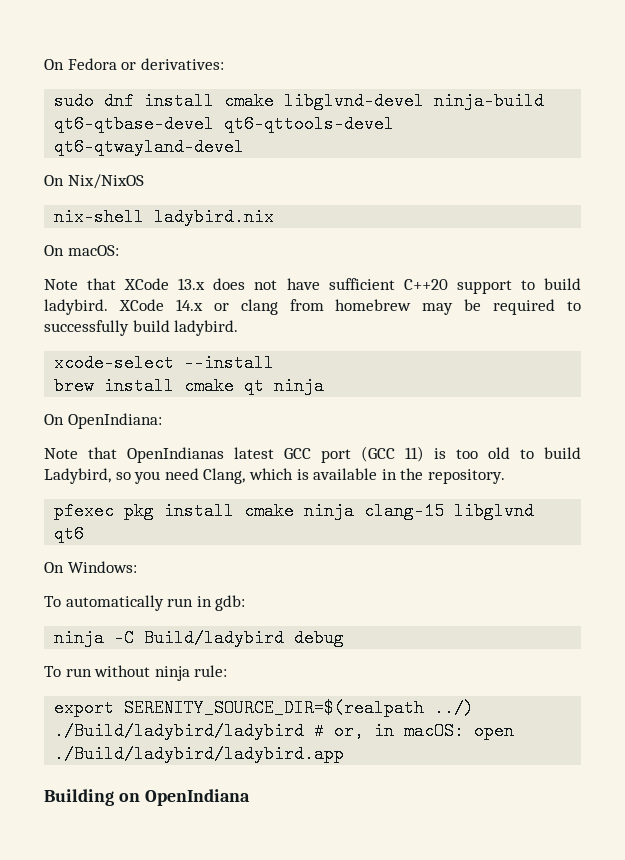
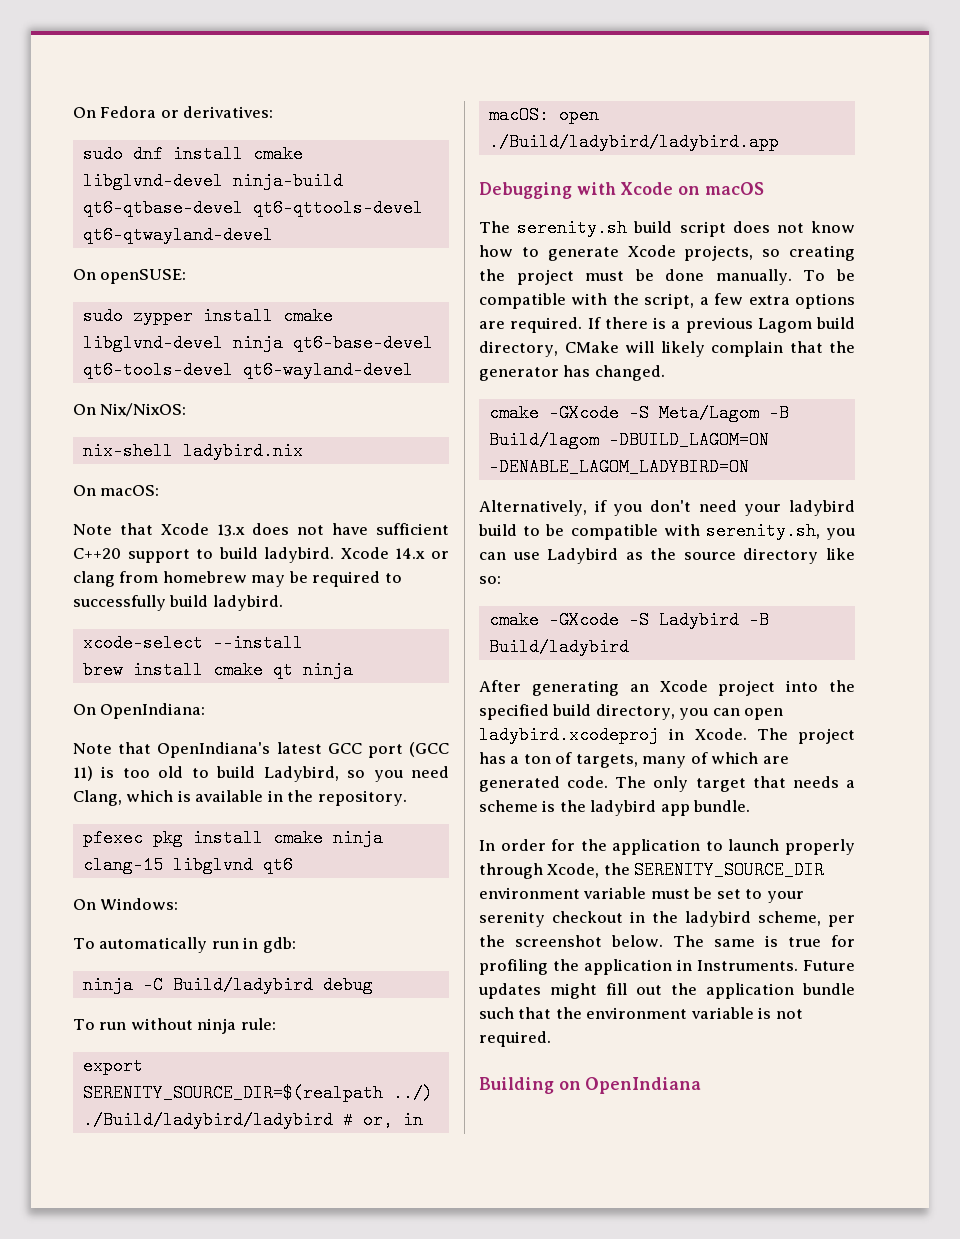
[67,174,144,189] Nix/NixOS -> [100,269,187,284] [82,307,333,325] [82,334,433,352] [82,361,413,379] [73,403,187,417] openSUSE: // sudo zypper install cmake libglvnd-devel ninja qt6-base-devel qt6-tools-devel qt6-wayland-devel // On Nix/NixOS:
[124,278,170,290] XCode -> [161,523,209,535] Xcode
[118,299,164,311] XCode -> [340,547,389,559] Xcode
[127,447,224,463] OpenIndianas -> [157,742,271,758] OpenIndiana's
(345, 754) none -> [479,182,764,199] [479,219,855,237] [479,245,855,261] [479,269,855,285] [479,293,855,309] [479,317,855,333] [479,341,855,357] [479,365,665,381] [488,404,789,422] [488,431,769,449] [488,458,749,476] [479,500,855,516] [478,522,855,540] [479,548,855,564] [479,576,501,584] [488,611,769,629] [488,638,629,656] [479,680,855,696] [479,704,784,720] [479,726,855,744] [479,752,789,768] [479,776,855,792] [479,800,751,816] [479,839,855,855] [479,861,825,879] [479,887,804,903] [479,911,855,927] [479,935,855,947] [479,959,855,975] [478,983,855,999] [479,1007,803,1019] [479,1031,551,1047] // Debugging with Xcode on macOS // The serenity.sh build script does not know how to generate Xcode projects, so creating the project must be done manually. To be compatible with the script, a few extra options are required. If there is a previous Lagom build directory, CMake will likely complain that the generator has changed. // cmake -GXcode -S Meta/Lagom -B Build/lagom -DBUILD_LAGOM=ON -DENABLE_LAGOM_LADYBIRD=ON // Alternatively, if you don't need your ladybird build to be compatible with serenity.sh, you can use Ladybird as the source directory like so: // cmake -GXcode -S Ladybird -B Build/ladybird // After generating an Xcode project into the specified build directory, you can open ladybird.xcodeproj in Xcode. The project has a ton of targets, many of which are generated code. The only target that needs a scheme is the ladybird app bundle. // In order for the application to launch properly through Xcode, the SERENITY_SOURCE_DIR environment variable must be set to your serenity checkout in the ladybird scheme, per the screenshot below. The same is true for profiling the application in Instruments. Future updates might fill out the application bundle such that the environment variable is not required.

